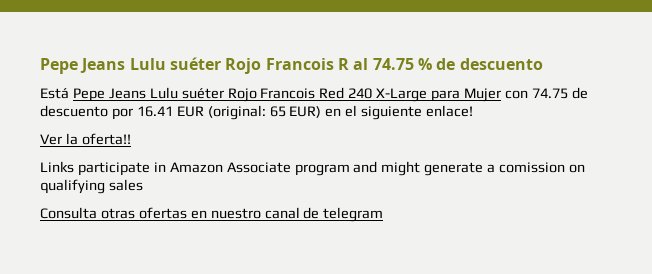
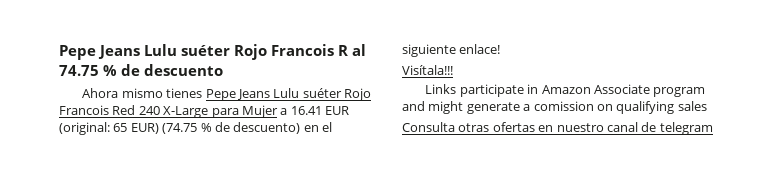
[40,88,69,99] Está -> [82,88,203,98] Ahora mismo tienes
[504,87,588,99] [40,105,133,120] con 74.75 de descuento por -> [280,108,288,115] a
(322, 112) none -> [162,122,301,134] (74.75 % de descuento)
[40,133,131,145] Ver la oferta!! -> [402,65,453,75] Visítala!!!

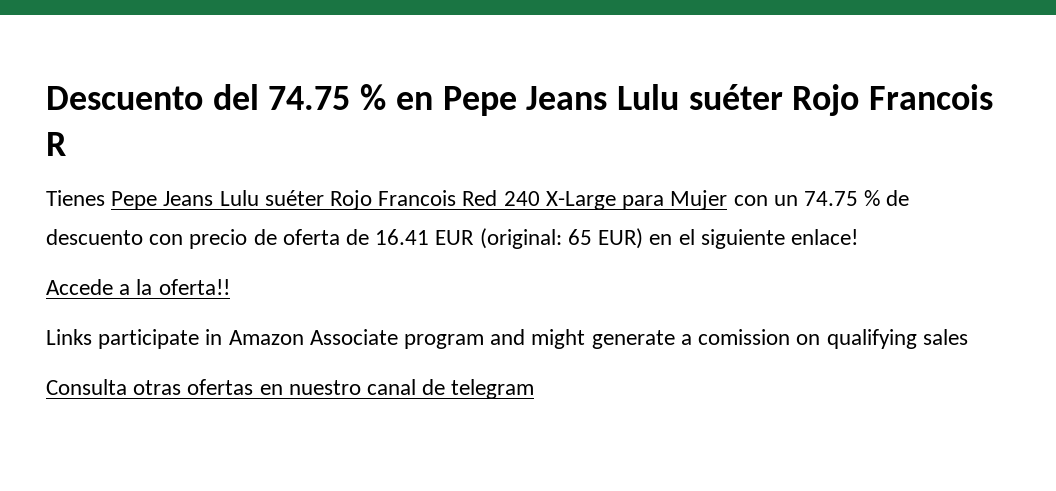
(59, 52) none -> [46,84,433,110] Descuento del 74.75 % en
[352,44,367,56] [59,64,224,76] [82,88,203,98] al 74.75 % de descuento // Ahora mismo tienes -> [46,190,105,206] // Tienes
[280,108,288,115] a -> [733,190,910,206] [46,229,370,249] con un 74.75 % de descuento con precio de oferta de
[162,122,301,134] (74.75 % de descuento) -> (644, 238) none
[402,65,453,75] Visítala!!! -> [46,279,230,295] Accede a la oferta!!

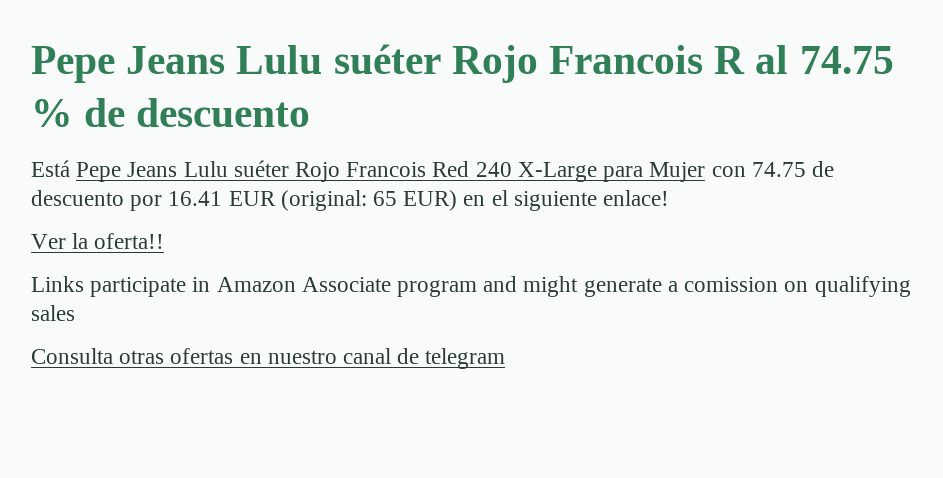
[46,84,433,110] Descuento del 74.75 % en -> (31, 64) none
[46,190,105,206] // Tienes -> [755,45,894,74] [31,98,311,127] [31,160,70,177] al 74.75 % de descuento // Está
[773,190,910,206] [46,229,370,249] un 74.75 % de descuento con precio de oferta de -> [751,161,834,177] [31,190,163,211] 74.75 de descuento por
[46,279,131,295] Accede a -> [31,234,66,249] Ver

